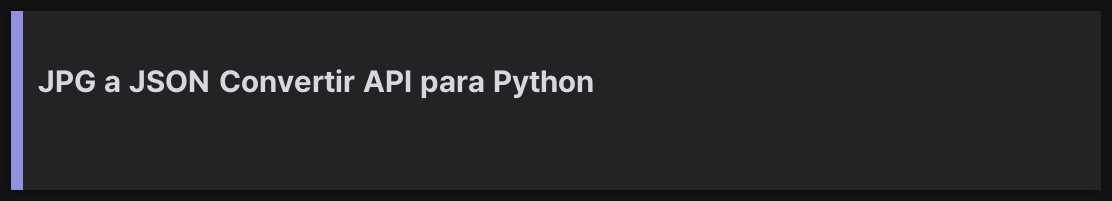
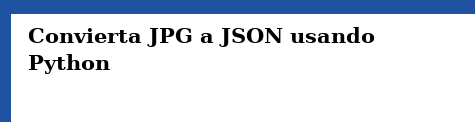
(38, 81) none -> [28,28,142,43] Convierta
[218,69,486,99] Convertir API para -> [290,27,375,43] usando

